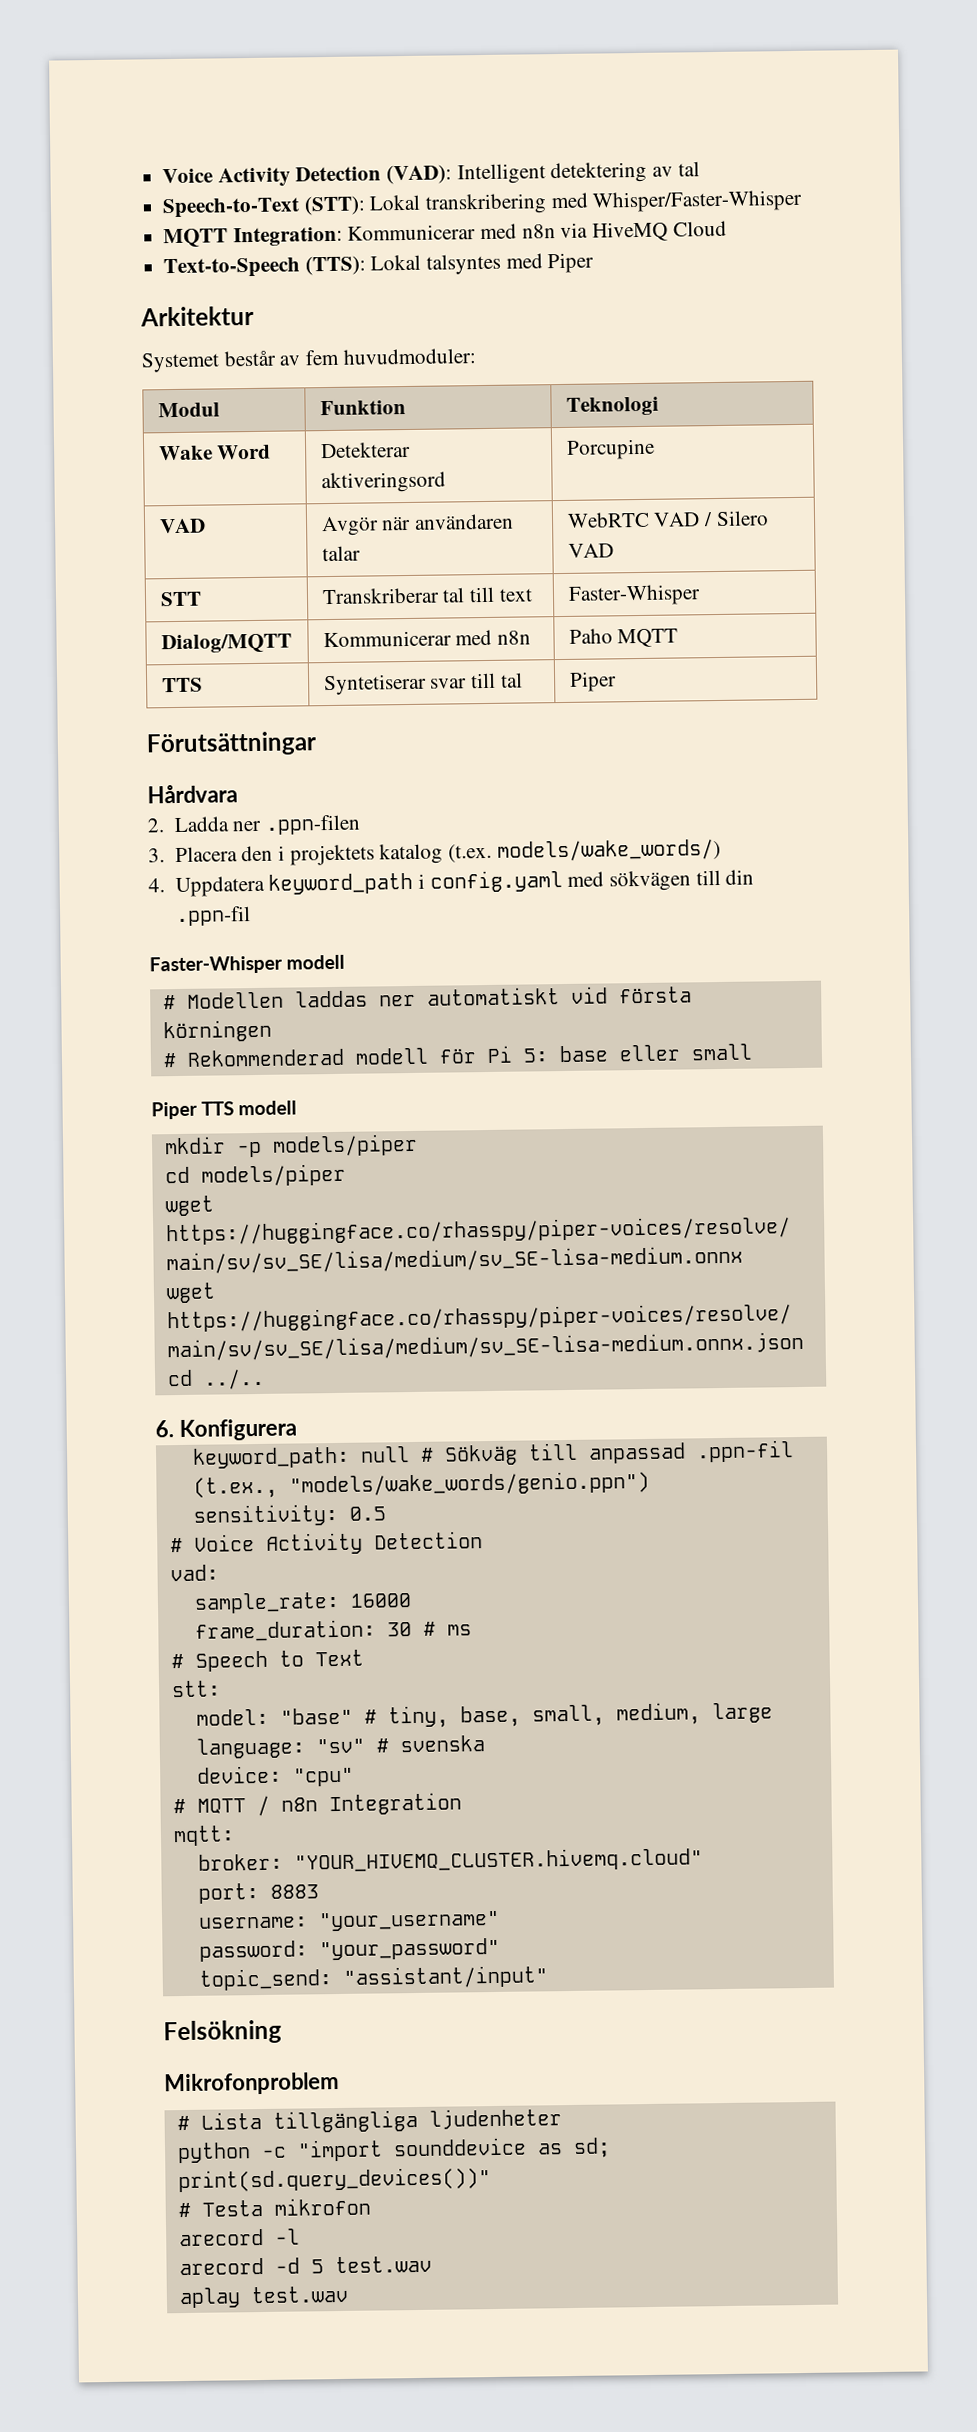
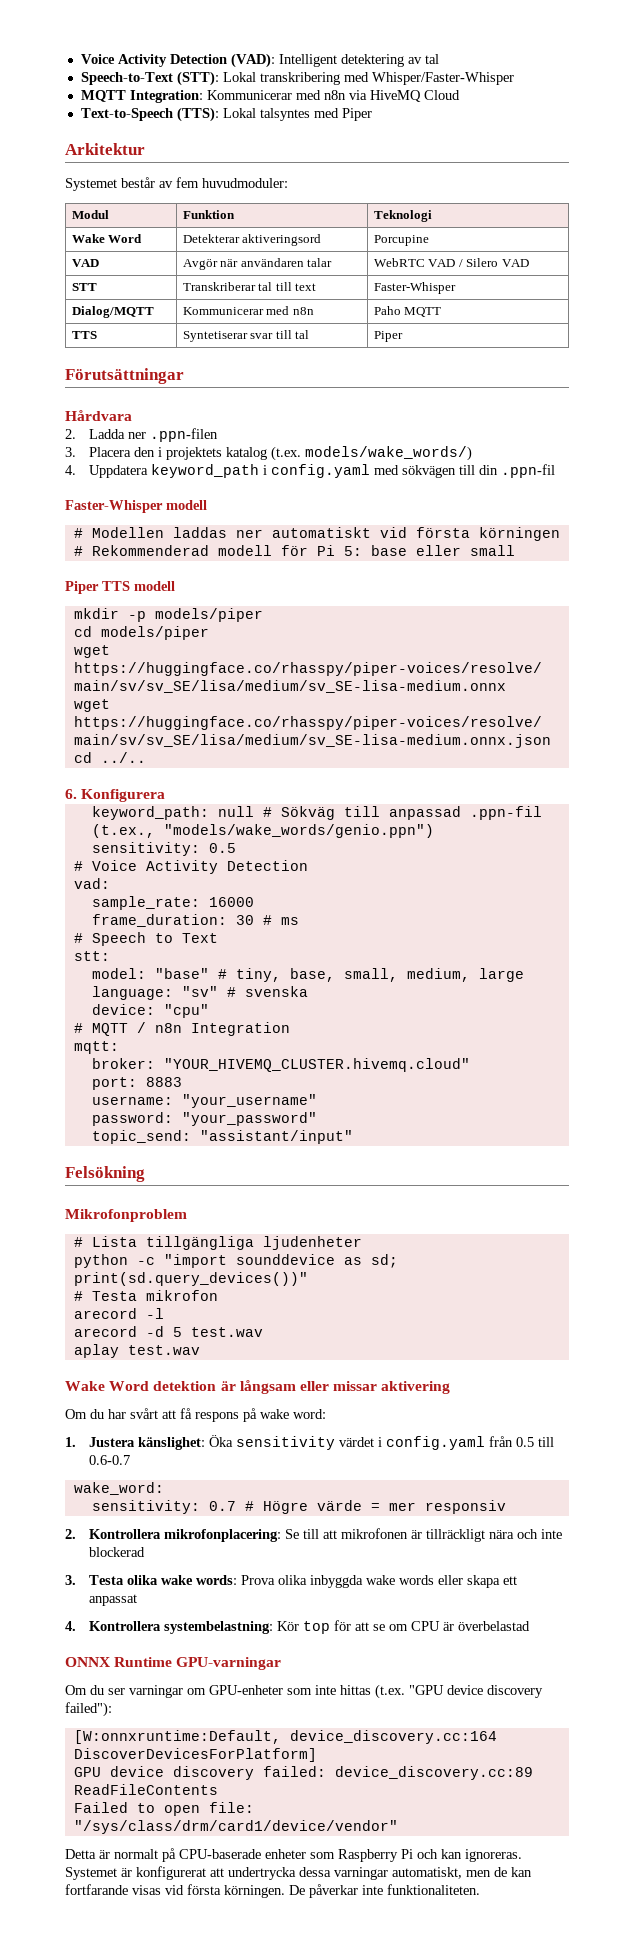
(349, 2294) none -> [65,1380,451,1394] [65,1408,326,1422] [65,1435,555,1450] [89,1455,131,1465] [73,1482,164,1495] [91,1500,506,1514] [65,1528,563,1542] [89,1547,146,1557] [65,1575,518,1588] [89,1594,138,1606] [65,1620,531,1634] [65,1657,282,1670] [65,1684,543,1699] [65,1702,112,1717] [73,1730,497,1744] [73,1748,317,1762] [73,1766,533,1780] [73,1784,218,1795] [73,1802,254,1816] [73,1820,398,1834] [65,1848,522,1862] [65,1866,532,1880] [65,1884,480,1898] // Wake Word detektion är långsam eller missar aktivering // Om du har svårt att få respons på wake word: // 1. Justera känslighet: Öka sensitivity värdet i config.yaml från 0.5 till 0.6-0.7 // wake_word: // sensitivity: 0.7 # Högre värde = mer responsiv // 2. Kontrollera mikrofonplacering: Se till att mikrofonen är tillräckligt nära och inte blockerad // 3. Testa olika wake words: Prova olika inbyggda wake words eller skapa ett anpassat // 4. Kontrollera systembelastning: Kör top för att se om CPU är överbelastad // ONNX Runtime GPU-varningar // Om du ser varningar om GPU-enheter som inte hittas (t.ex. "GPU device discovery failed"): // [W:onnxruntime:Default, device_discovery.cc:164 DiscoverDevicesForPlatform] // GPU device discovery failed: device_discovery.cc:89 ReadFileContents // Failed to open file: "/sys/class/drm/card1/device/vendor" // Detta är normalt på CPU-baserade enheter som Raspberry Pi och kan ignoreras. Systemet är konfigurerat att undertrycka dessa varningar automatiskt, men de kan fortfarande visas vid första körningen. De påverkar inte funktionaliteten.

